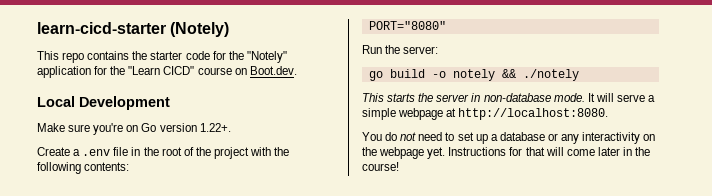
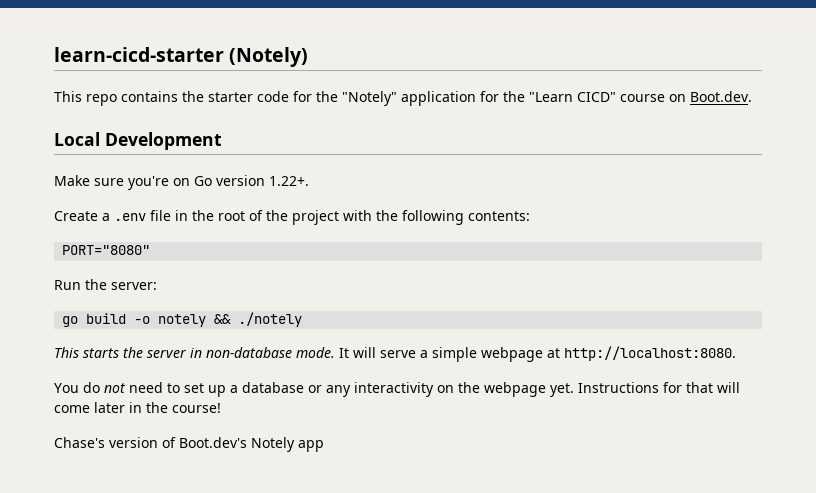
(399, 166) none -> [54,437,324,452] // Chase's version of Boot.dev's Notely app

